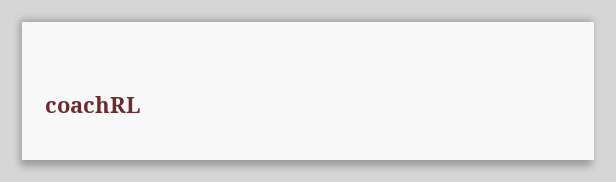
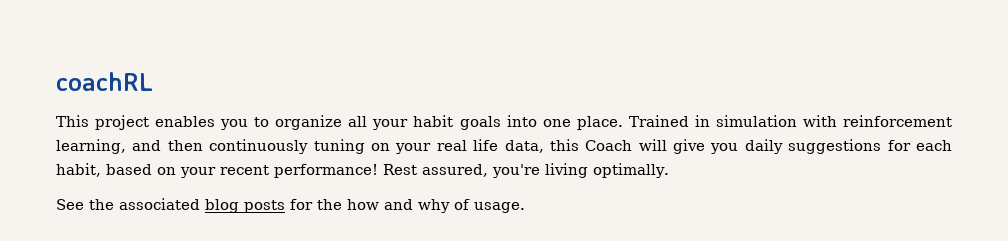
(140, 104) none -> [56,115,952,130] [56,139,953,154] [56,163,669,178] [56,198,525,213] // This project enables you to organize all your habit goals into one place. Trained in simulation with reinforcement learning, and then continuously tuning on your real life data, this Coach will give you daily suggestions for each habit, based on your recent performance! Rest assured, you're living optimally. // See the associated blog posts for the how and why of usage.

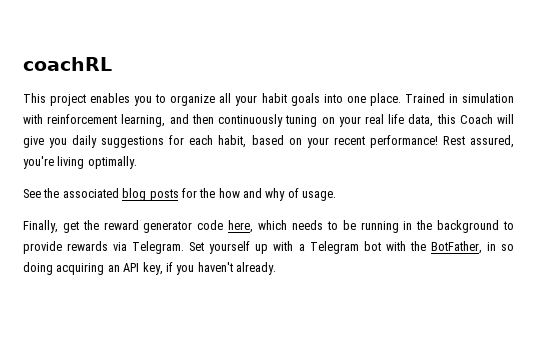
(525, 207) none -> [23,220,515,233] [23,241,514,254] [23,262,276,275] // Finally, get the reward generator code here, which needs to be running in the background to provide rewards via Telegram. Set yourself up with a Telegram bot with the BotFather, in so doing acquiring an API key, if you haven't already.

